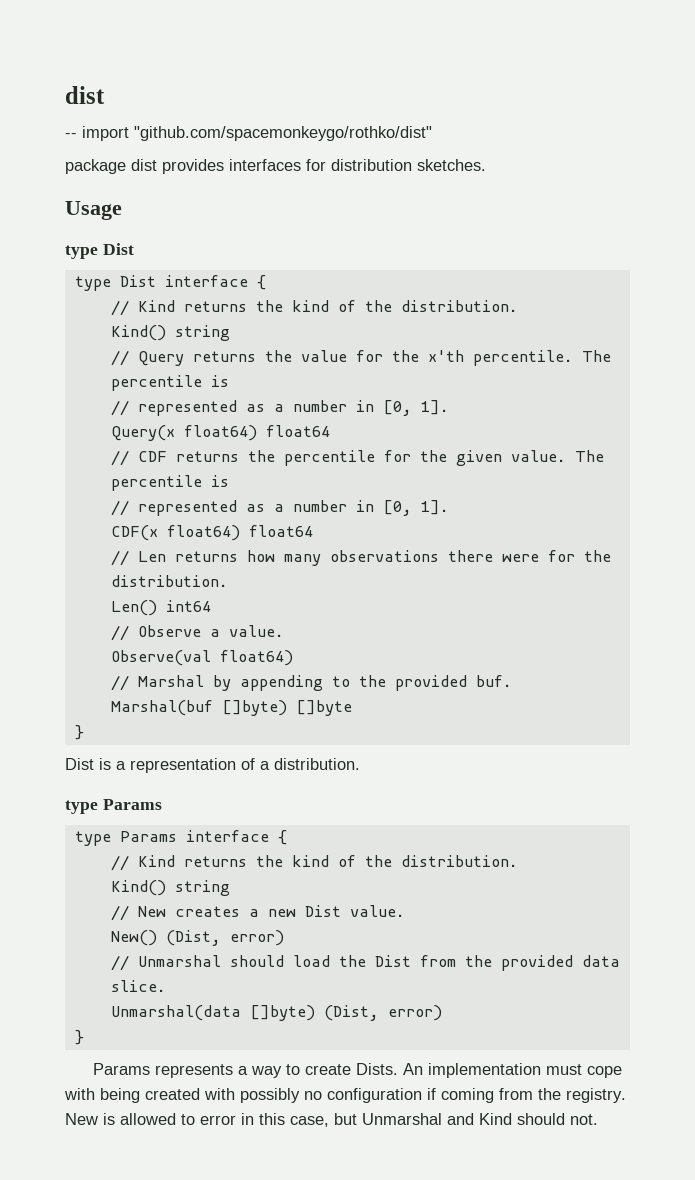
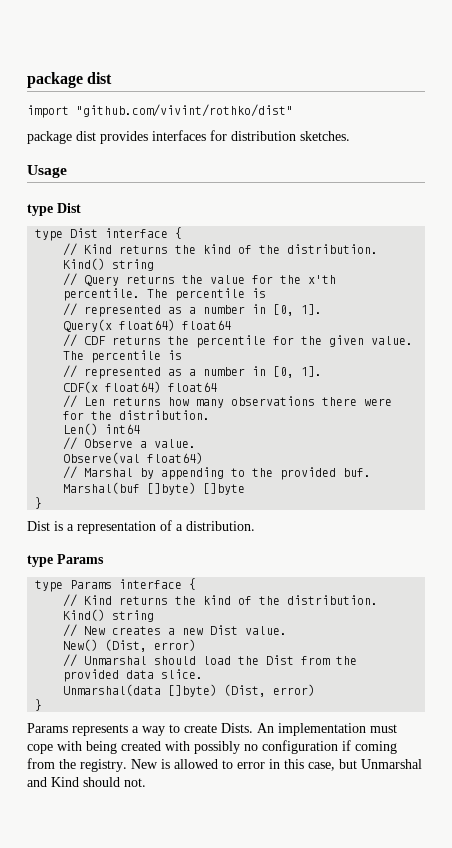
(65, 95) none -> [27,72,83,88] package
[65,126,432,141] -- import "github.com/spacemonkeygo/rothko/dist" -> [27,104,293,118] import "github.com/vivint/rothko/dist"

